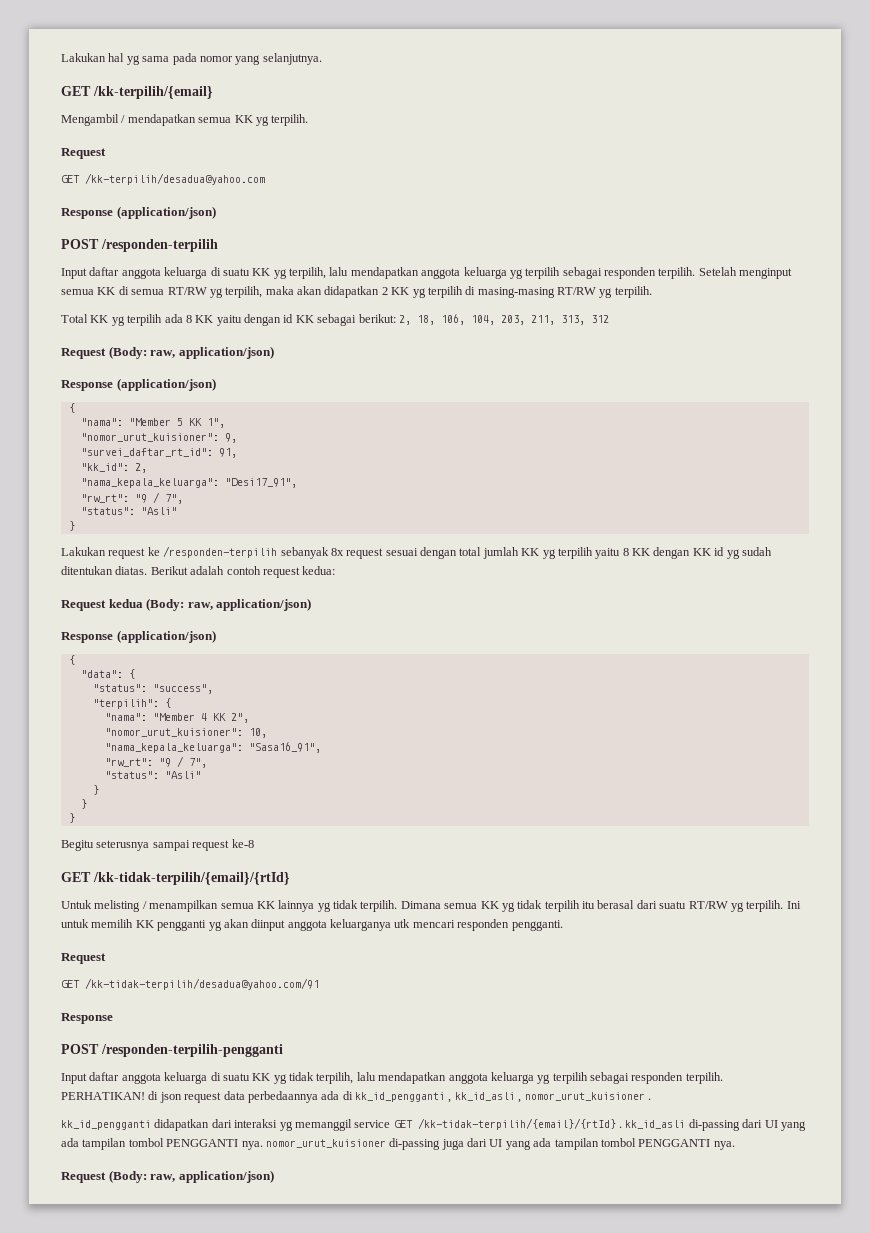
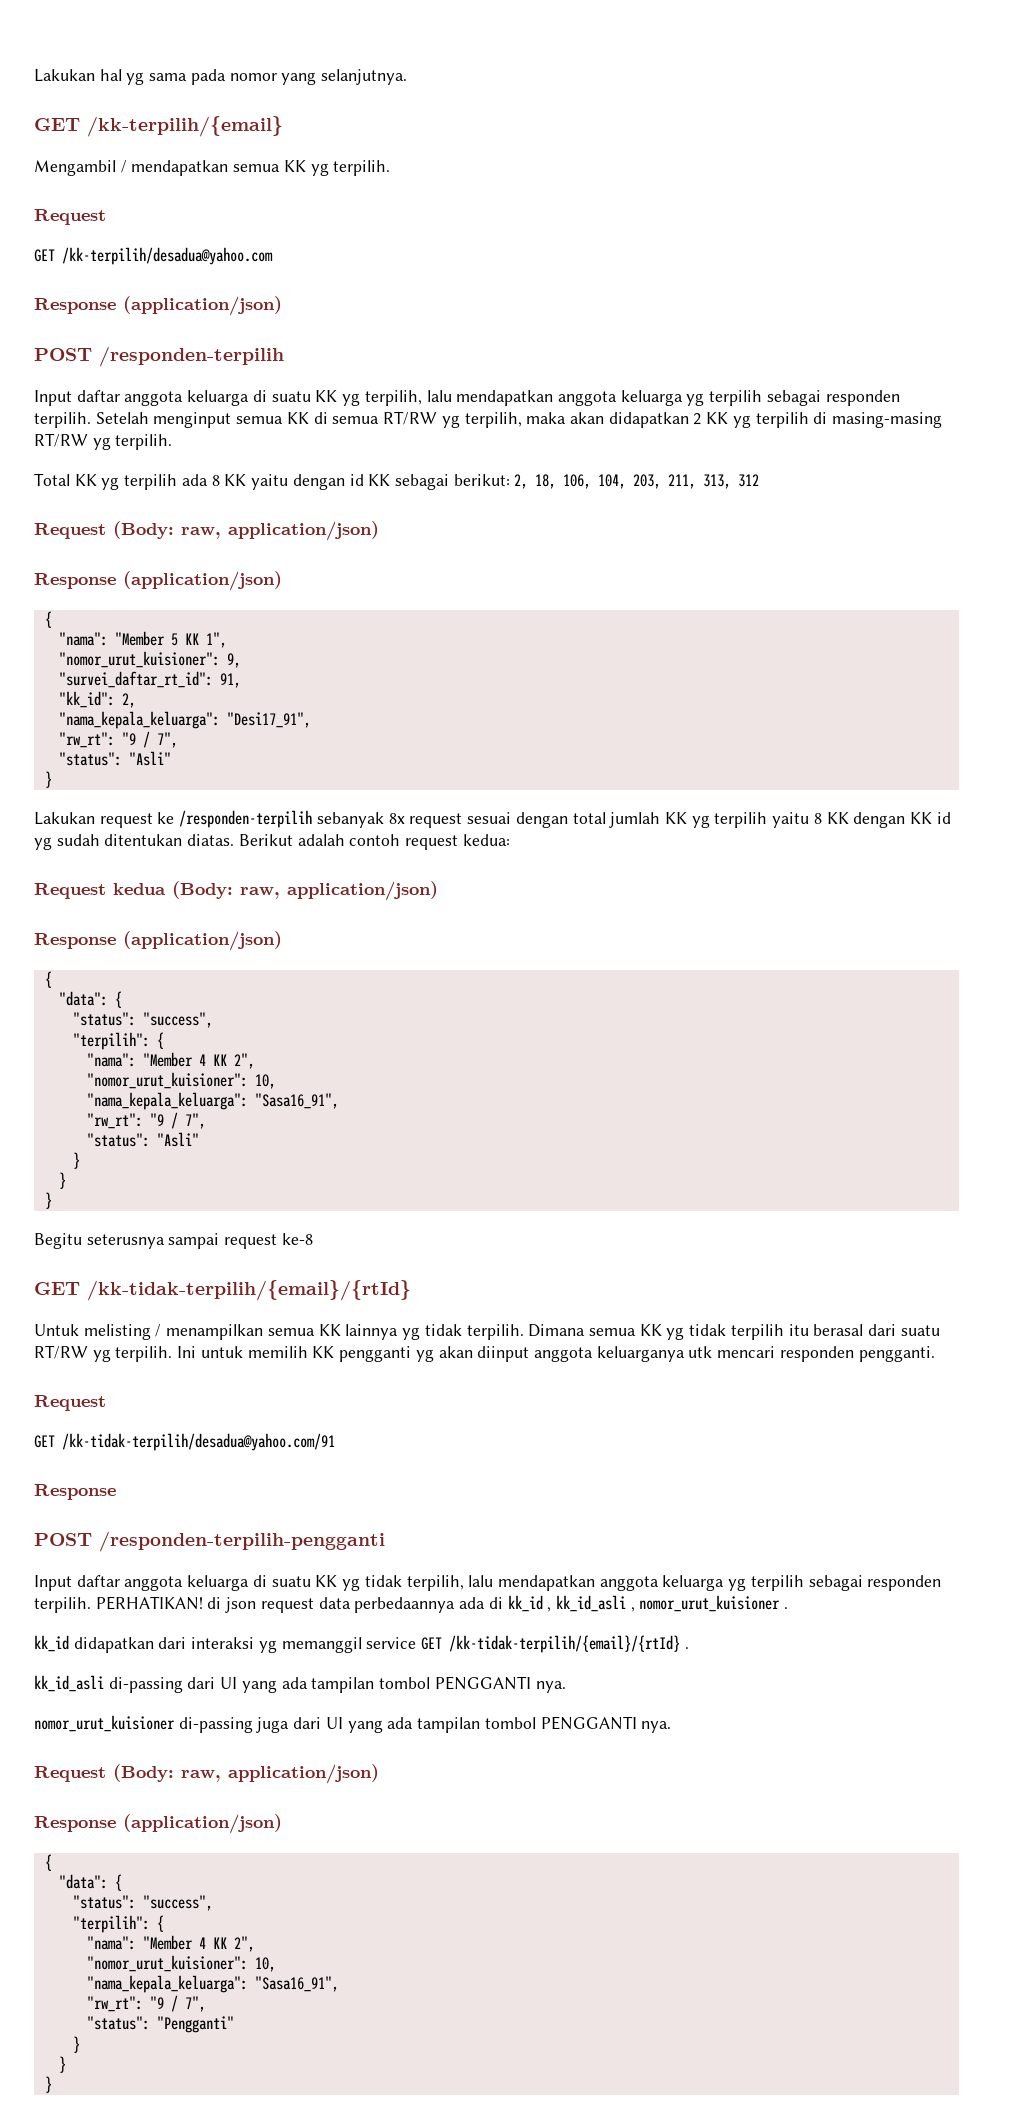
[355,1092,445,1102] kk_id_pengganti -> [507,1595,543,1612] kk_id
[61,1120,151,1130] kk_id_pengganti -> [34,1635,69,1652] kk_id
(622, 1127) none -> (689, 1648) //
(263, 1145) none -> (566, 1687) //
(274, 1176) none -> [34,1814,282,1834] [44,1854,52,1871] [58,1874,122,1891] [72,1895,213,1911] [72,1915,164,1933] [86,1935,255,1952] [86,1955,276,1972] [86,1975,339,1993] [86,1995,206,2012] [86,2016,234,2033] [72,2036,80,2053] [58,2056,66,2073] [44,2076,52,2093] // Response (application/json) // { // "data": { // "status": "success", // "terpilih": { // "nama": "Member 4 KK 2", // "nomor_urut_kuisioner": 10, // "nama_kepala_keluarga": "Sasa16_91", // "rw_rt": "9 / 7", // "status": "Pengganti" // } // } // }

